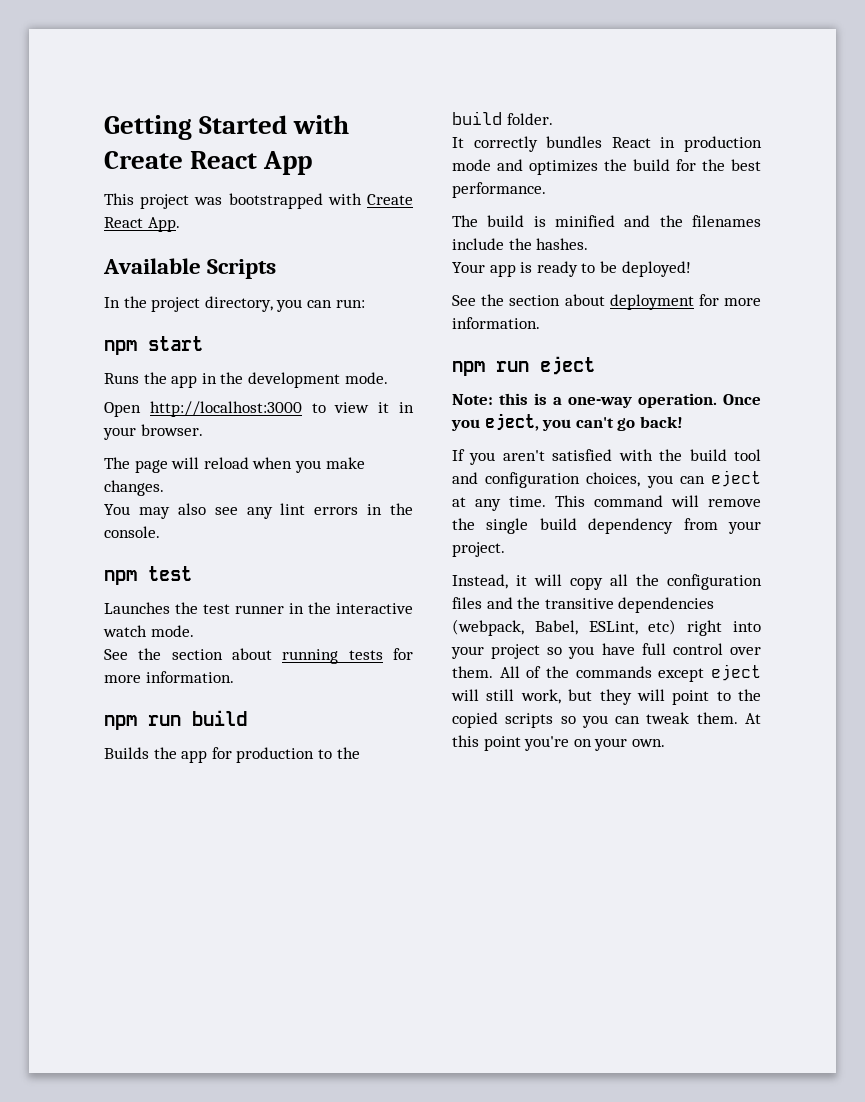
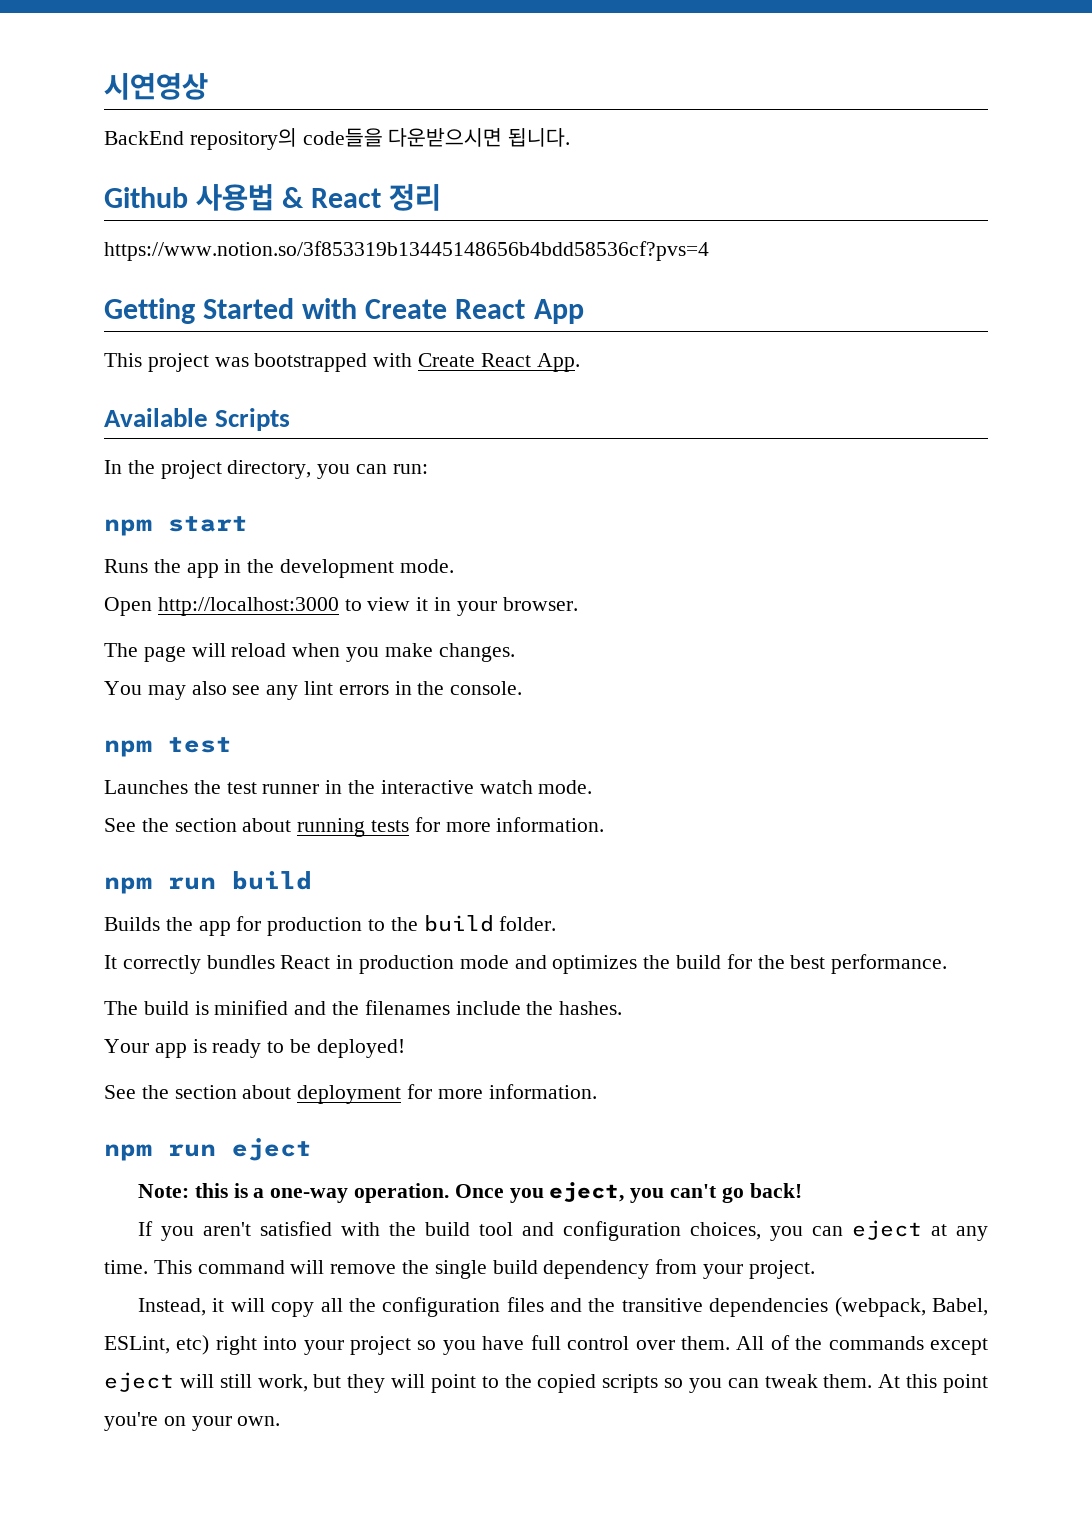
(104, 127) none -> [104,73,208,100] [104,128,571,150] [104,184,442,211] [104,241,709,261] 시연영상 // BackEnd repository의 code들을 다운받으시면 됩니다. // Github 사용법 & React 정리 // https://www.notion.so/3f853319b13445148656b4bdd58536cf?pvs=4 //

